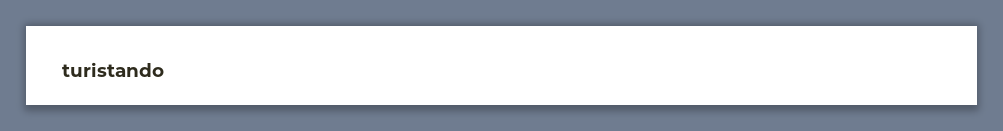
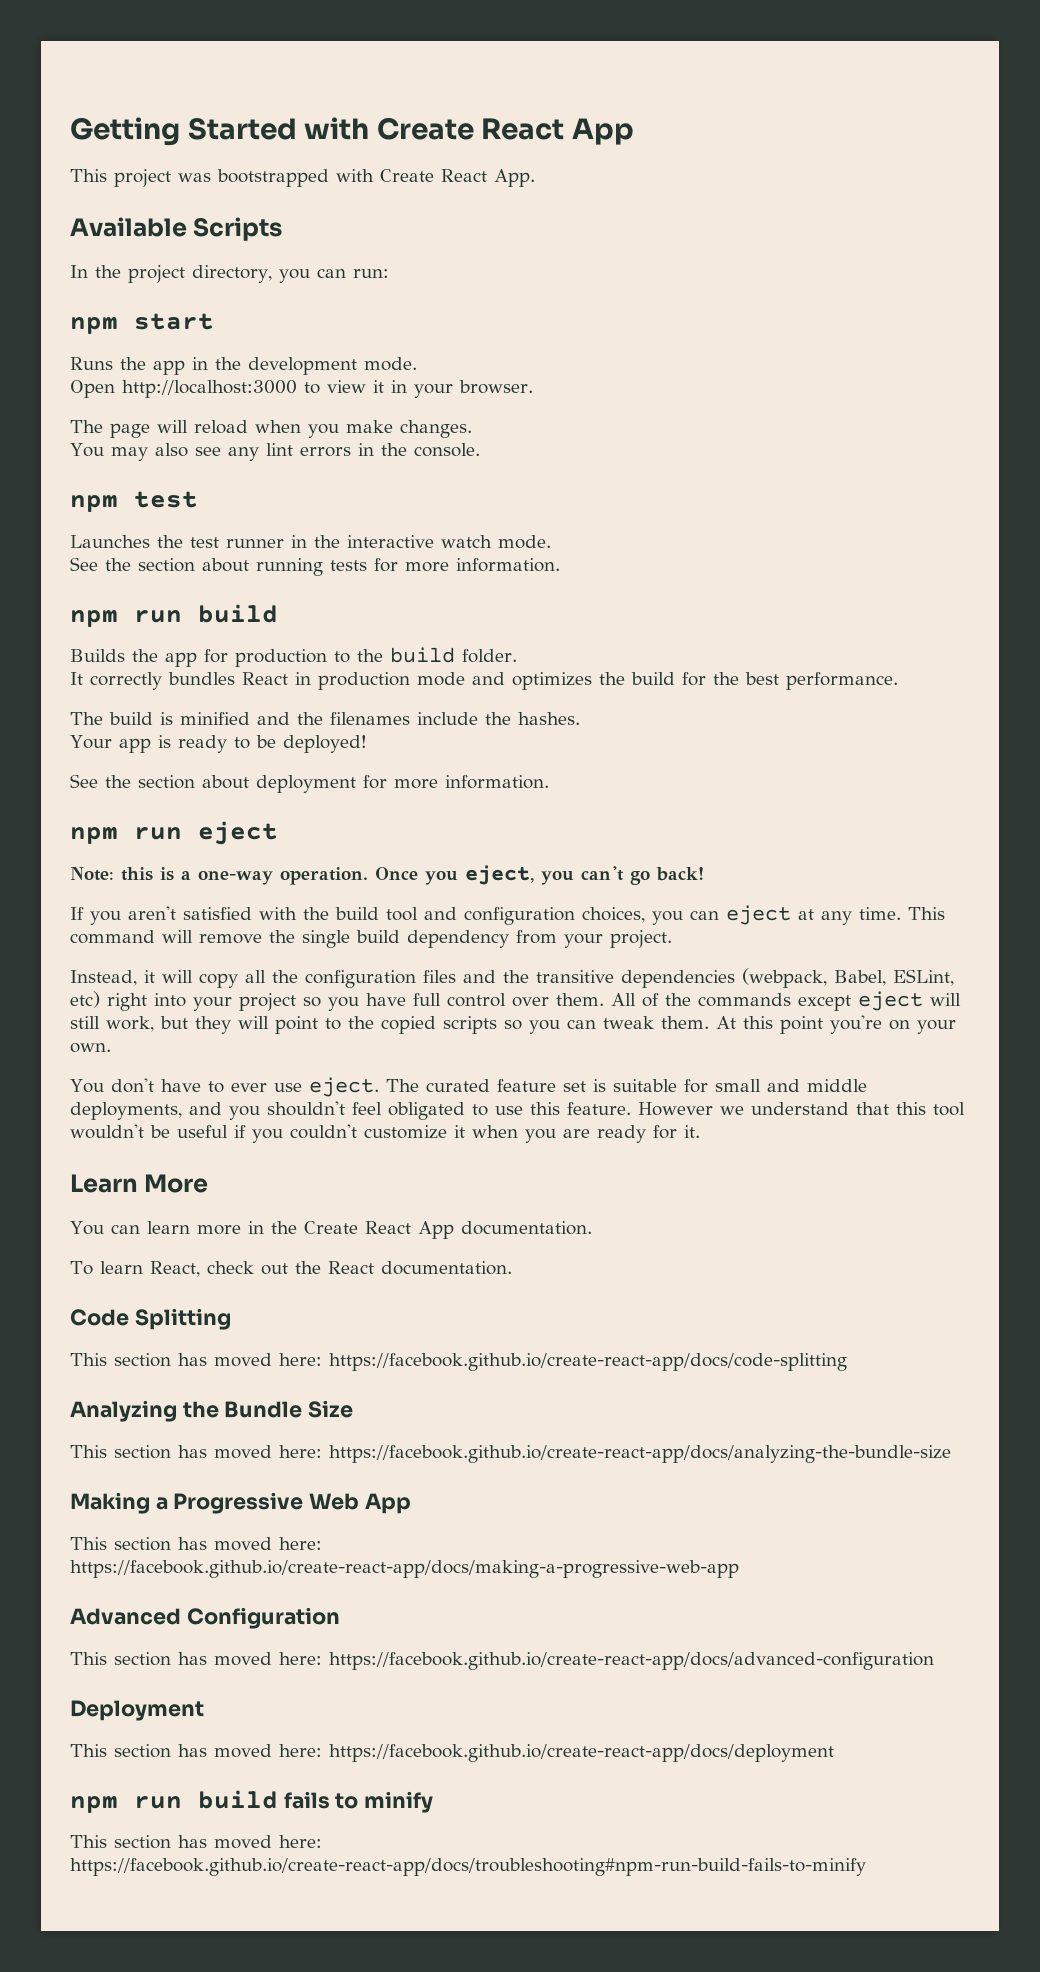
[62,62,164,77] turistando -> [70,117,634,146] [70,169,535,187] [70,217,283,241] [70,265,389,283] [70,313,214,334] [70,357,417,375] [70,380,533,398] [70,420,472,438] [70,443,480,461] [70,491,198,512] [70,535,551,549] [70,557,560,576] [70,604,278,627] [70,647,517,667] [70,672,898,690] [70,712,580,725] [70,735,367,753] [70,774,549,793] [70,821,278,845] [70,865,704,885] [70,905,945,925] [70,930,672,948] [70,968,954,988] [70,991,961,1011] [70,1015,956,1034] [70,1043,111,1053] [70,1077,867,1097] [70,1101,965,1120] [70,1124,700,1143] [70,1174,209,1193] [70,1221,592,1239] [70,1261,512,1277] [70,1308,231,1330] [70,1353,847,1371] [70,1400,354,1422] [70,1445,951,1463] [70,1492,411,1514] [70,1537,322,1551] [70,1560,739,1578] [70,1607,340,1629] [70,1652,934,1670] [70,1700,204,1721] [70,1744,834,1762] [70,1790,434,1813] [70,1835,322,1849] [70,1858,866,1876] Getting Started with Create React App // This project was bootstrapped with Create React App. // Available Scripts // In the project directory, you can run: // npm start // Runs the app in the development mode. // Open http://localhost:3000 to view it in your browser. // The page will reload when you make changes. // You may also see any lint errors in the console. // npm test // Launches the test runner in the interactive watch mode. // See the section about running tests for more information. // npm run build // Builds the app for production to the build folder. // It correctly bundles React in production mode and optimizes the build for the best performance. // The build is minified and the filenames include the hashes. // Your app is ready to be deployed! // See the section about deployment for more information. // npm run eject // Note: this is a one-way operation. Once you eject, you can't go back! // If you aren't satisfied with the build tool and configuration choices, you can eject at any time. This command will remove the single build dependency from your project. // Instead, it will copy all the configuration files and the transitive dependencies (webpack, Babel, ESLint, etc) right into your project so you have full control over them. All of the commands except eject will still work, but they will point to the copied scripts so you can tweak them. At this point you're on your own. // You don't have to ever use eject. The curated feature set is suitable for small and middle deployments, and you shouldn't feel obligated to use this feature. However we understand that this tool wouldn't be useful if you couldn't customize it when you are ready for it. // Learn More // You can learn more in the Create React App documentation. // To learn React, check out the React documentation. // Code Splitting // This section has moved here: https://facebook.github.io/create-react-app/docs/code-splitting // Analyzing the Bundle Size // This section has moved here: https://facebook.github.io/create-react-app/docs/analyzing-the-bundle-size // Making a Progressive Web App // This section has moved here: https://facebook.github.io/create-react-app/docs/making-a-progressive-web-app // Advanced Configuration // This section has moved here: https://facebook.github.io/create-react-app/docs/advanced-configuration // Deployment // This section has moved here: https://facebook.github.io/create-react-app/docs/deployment // npm run build fails to minify // This section has moved here: https://facebook.github.io/create-react-app/docs/troubleshooting#npm-run-build-fails-to-minify

